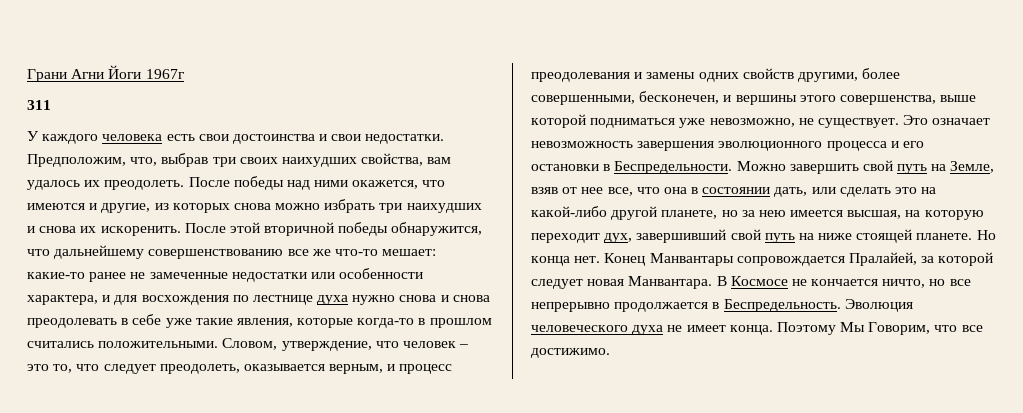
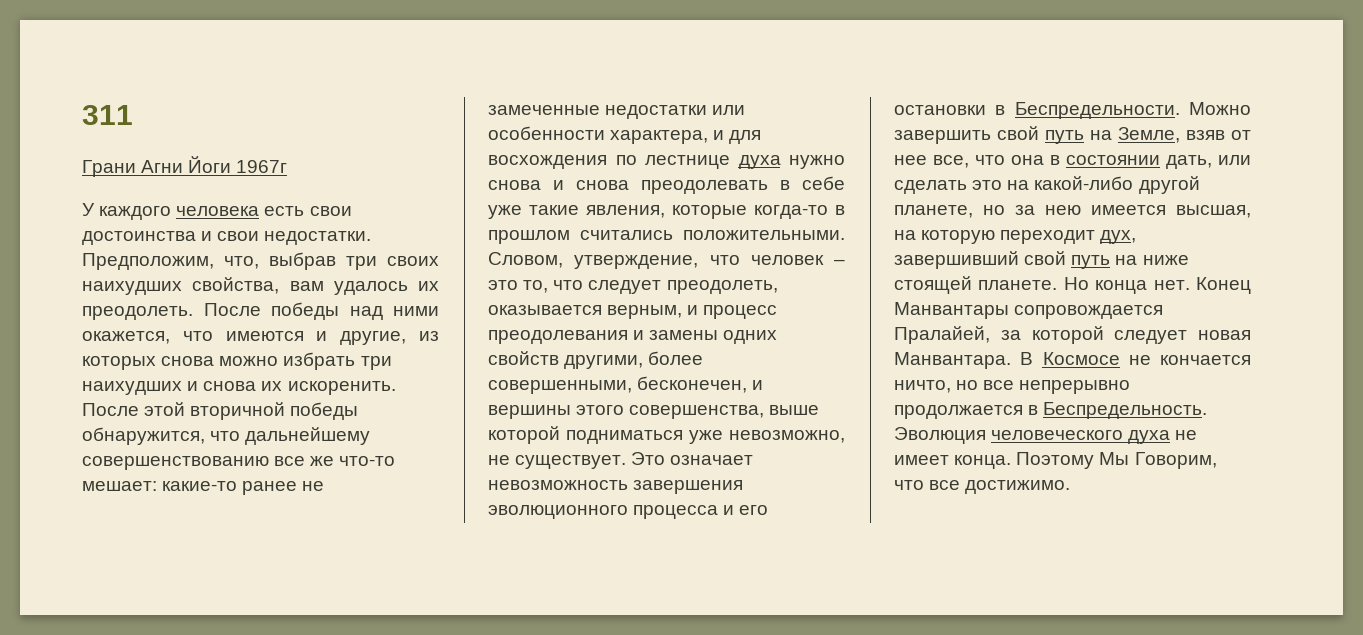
(27, 75) none -> [82,105,133,125] 311 //
[27,100,51,110] // 311 -> (288, 166) none

